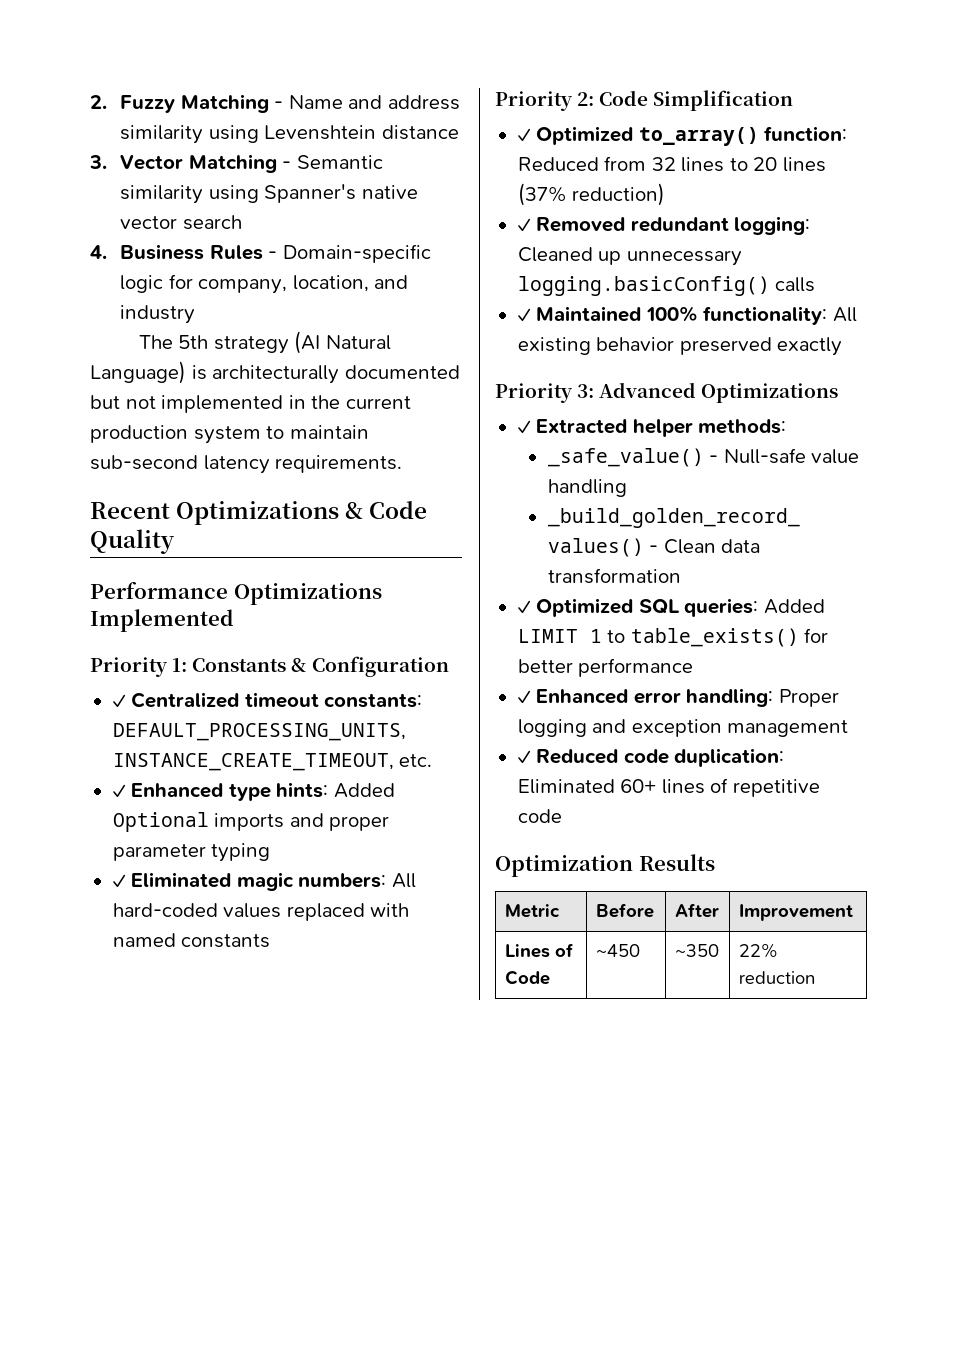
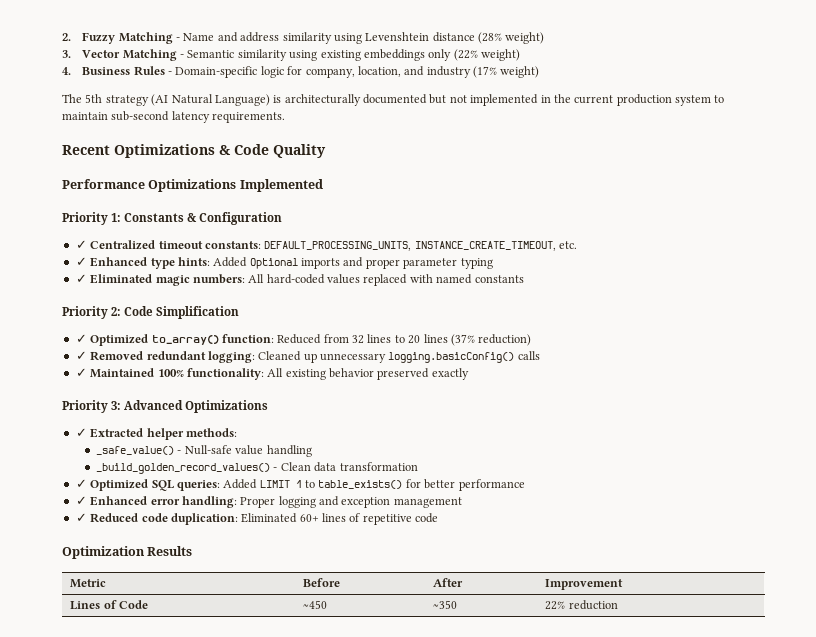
(459, 132) none -> [478,32,545,44] (28% weight)
[264,184,418,203] [120,215,242,230] Spanner's native vector search -> [320,49,521,61] existing embeddings only (22% weight)
(196, 314) none -> [473,66,540,78] (17% weight)

